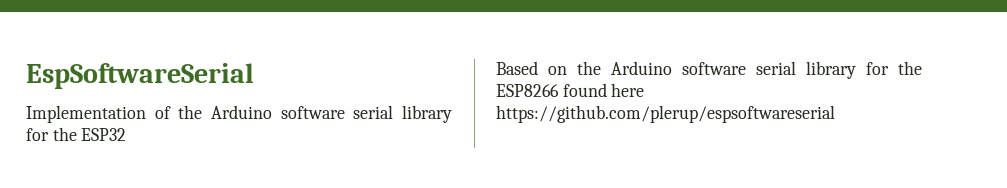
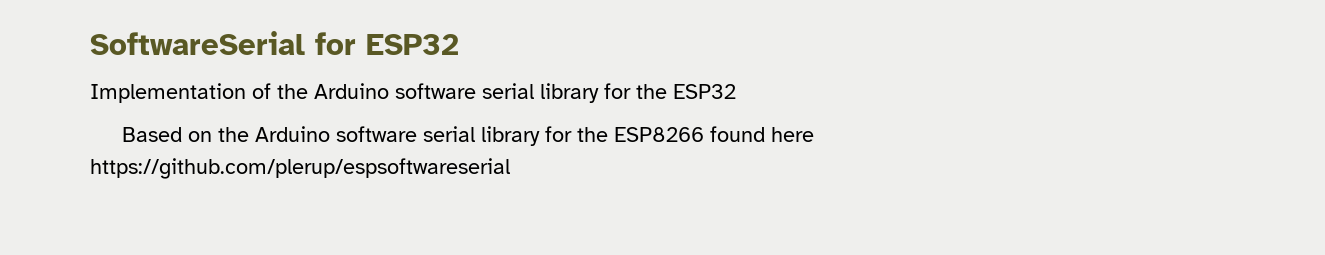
[26,63,254,89] EspSoftwareSerial -> [90,31,459,55] SoftwareSerial for ESP32

